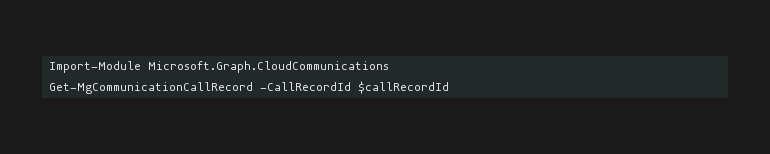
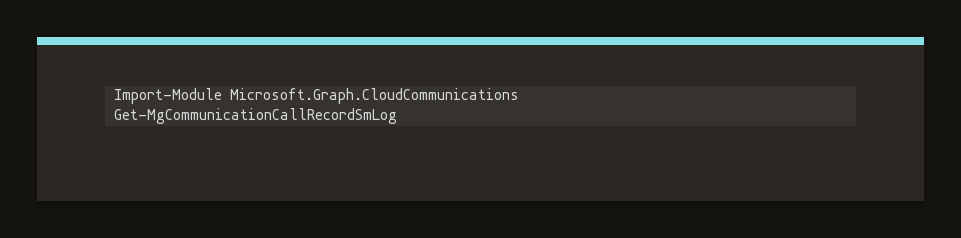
[49,81,450,94] Get-MgCommunicationCallRecord -CallRecordId $callRecordId -> [114,108,397,124] Get-MgCommunicationCallRecordSmLog

